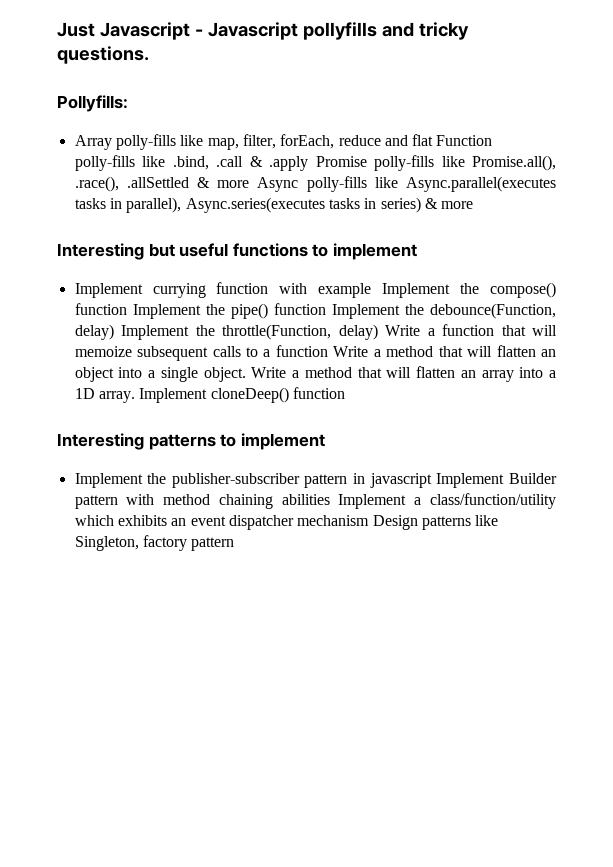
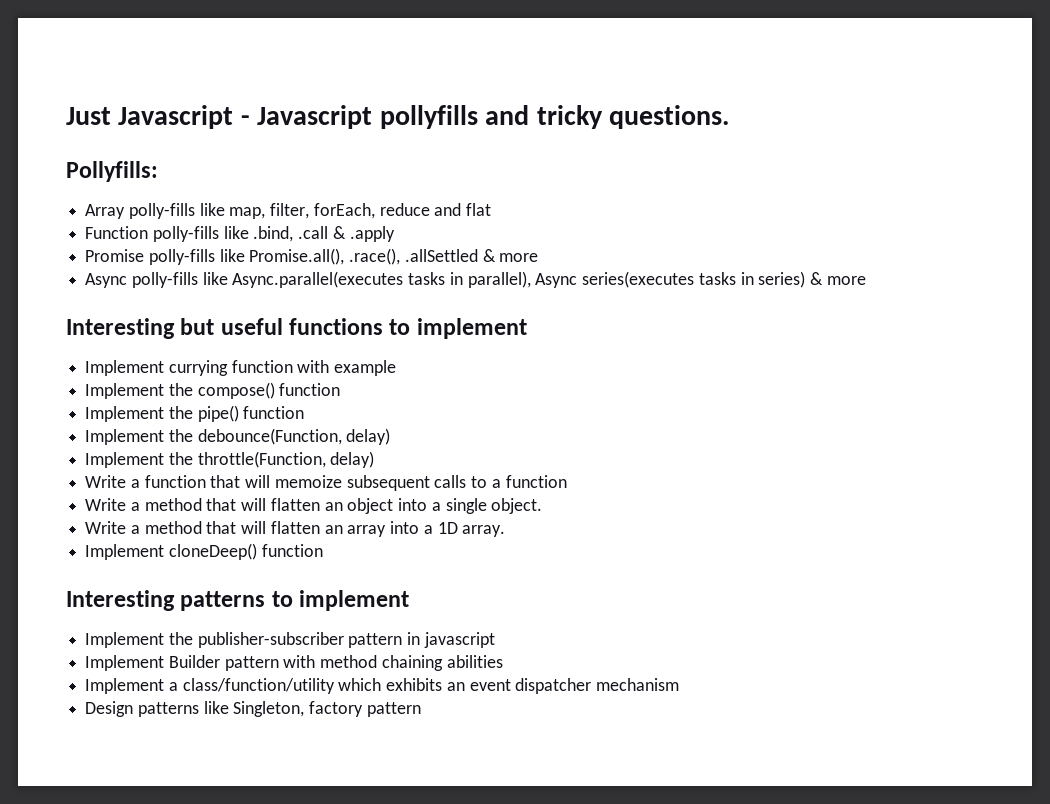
(434, 140) none -> (492, 209) //
(309, 163) none -> (395, 234) //
(250, 184) none -> (539, 257) //
[185,197,325,213] Async.series(executes -> [535,271,695,288] Async series(executes
(372, 290) none -> (397, 368) //
(127, 309) none -> (341, 389) //
(326, 309) none -> (305, 412) //
(114, 332) none -> (391, 436) //
(378, 332) none -> (375, 459) //
(328, 351) none -> (567, 481) //
(246, 374) none -> (543, 506) //
(135, 397) none -> (506, 531) //
(432, 480) none -> (495, 640) //
(330, 499) none -> (503, 661) //
(370, 520) none -> (680, 684) //

